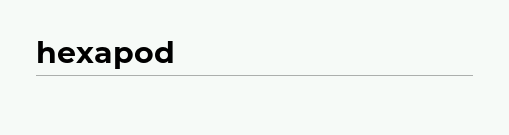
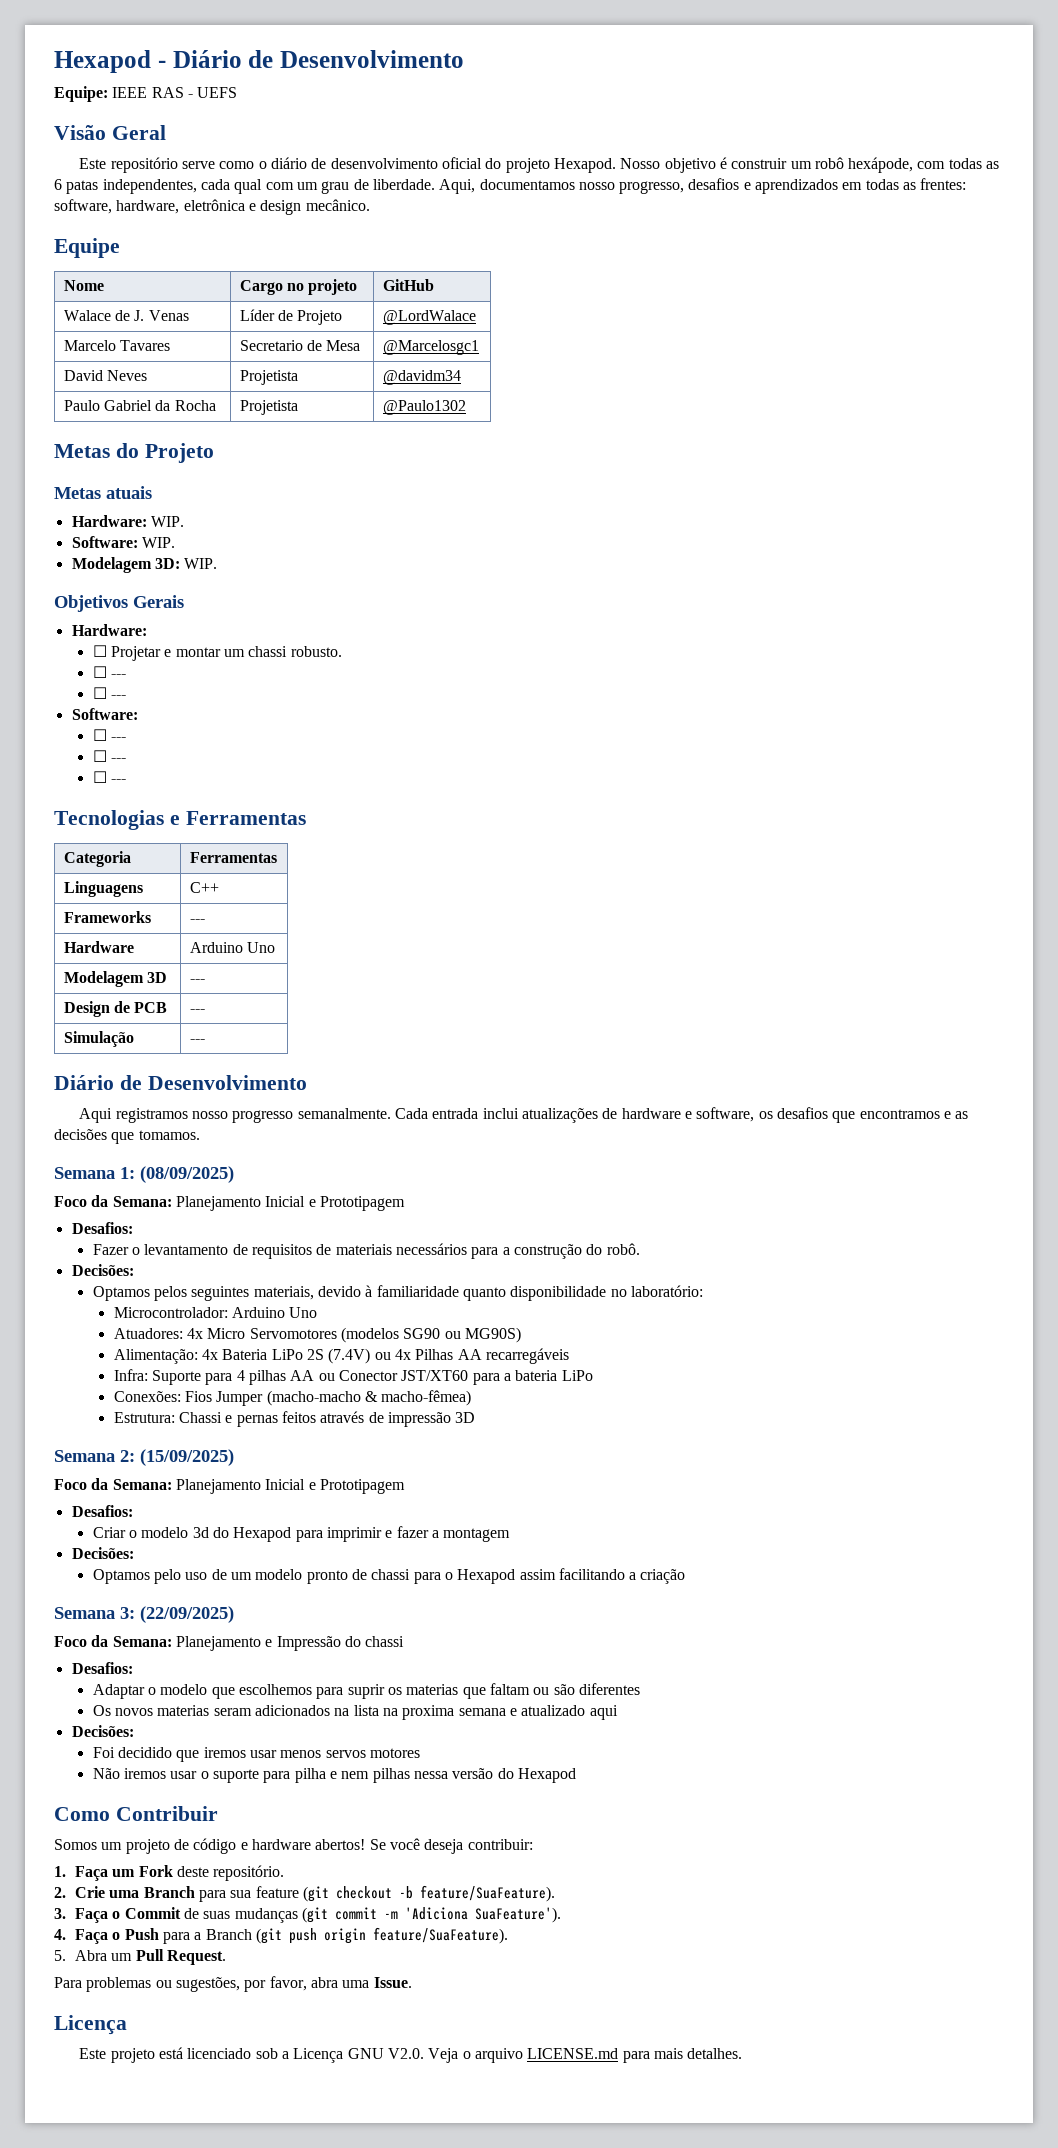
[36,41,175,69] hexapod -> [54,50,464,73] [54,86,238,102] [54,125,166,140] [79,157,1000,173] [54,178,967,194] [54,199,370,215] [54,238,120,258] [63,280,104,291] [239,279,358,295] [382,279,434,291] [63,310,189,321] [239,309,343,325] [382,310,476,325] [63,340,170,351] [239,340,361,351] [382,340,479,355] [63,370,147,381] [239,370,298,385] [382,370,461,385] [63,400,216,411] [239,400,298,415] [382,400,466,415] [54,443,214,463] [54,486,152,499] [71,515,184,527] [71,536,175,548] [71,557,218,573] [54,595,184,612] [71,624,147,636] [92,645,342,661] [92,666,126,678] [92,687,126,699] [71,708,138,720] [92,729,126,741] [92,750,126,762] [92,771,126,783] [54,810,306,830] [63,851,131,867] [189,852,277,863] [63,881,143,897] [189,882,219,893] [63,911,151,923] [189,919,205,923] [63,941,134,953] [189,942,275,953] [63,971,167,987] [189,979,205,983] [63,1001,168,1017] [189,1009,205,1013] [63,1031,134,1047] [189,1039,205,1043] [54,1075,307,1090] [79,1107,969,1123] [54,1129,200,1144] [54,1166,234,1183] [54,1195,405,1211] [71,1222,133,1234] [92,1243,640,1259] [71,1264,134,1276] [92,1285,703,1301] [113,1307,318,1318] [113,1327,521,1343] [113,1348,569,1364] [113,1369,593,1385] [113,1390,472,1406] [113,1411,476,1427] [54,1449,234,1466] [54,1478,405,1494] [71,1505,133,1517] [92,1526,511,1542] [71,1547,134,1559] [92,1568,686,1584] [54,1606,234,1623] [54,1635,405,1651] [71,1662,133,1674] [92,1683,640,1699] [92,1705,618,1720] [71,1725,134,1737] [92,1747,420,1762] [92,1768,576,1783] [54,1806,218,1821] [54,1838,533,1854] [54,1865,285,1881] [54,1885,555,1902] [54,1907,561,1923] [54,1927,508,1944] [54,1949,227,1965] [54,1976,412,1992] [54,2015,127,2035] [79,2047,743,2063] Hexapod - Diário de Desenvolvimento // Equipe: IEEE RAS - UEFS // Visão Geral // Este repositório serve como o diário de desenvolvimento oficial do projeto Hexapod. Nosso objetivo é construir um robô hexápode, com todas as 6 patas independentes, cada qual com um grau de liberdade. Aqui, documentamos nosso progresso, desafios e aprendizados em todas as frentes: software, hardware, eletrônica e design mecânico. // Equipe // Nome | Cargo no projeto | GitHub // Walace de J. Venas | Líder de Projeto | @LordWalace // Marcelo Tavares | Secretario de Mesa | @Marcelosgc1 // David Neves | Projetista | @davidm34 // Paulo Gabriel da Rocha | Projetista | @Paulo1302 // Metas do Projeto // Metas atuais // Hardware: WIP. // Software: WIP. // Modelagem 3D: WIP. // Objetivos Gerais // Hardware: // ☐ Projetar e montar um chassi robusto. // ☐ --- // ☐ --- // Software: // ☐ --- // ☐ --- // ☐ --- // Tecnologias e Ferramentas // Categoria | Ferramentas // Linguagens | C++ // Frameworks | --- // Hardware | Arduino Uno // Modelagem 3D | --- // Design de PCB | --- // Simulação | --- // Diário de Desenvolvimento // Aqui registramos nosso progresso semanalmente. Cada entrada inclui atualizações de hardware e software, os desafios que encontramos e as decisões que tomamos. // Semana 1: (08/09/2025) // Foco da Semana: Planejamento Inicial e Prototipagem // Desafios: // Fazer o levantamento de requisitos de materiais necessários para a construção do robô. // Decisões: // Optamos pelos seguintes materiais, devido à familiaridade quanto disponibilidade no laboratório: // Microcontrolador: Arduino Uno // Atuadores: 4x Micro Servomotores (modelos SG90 ou MG90S) // Alimentação: 4x Bateria LiPo 2S (7.4V) ou 4x Pilhas AA recarregáveis // Infra: Suporte para 4 pilhas AA ou Conector JST/XT60 para a bateria LiPo // Conexões: Fios Jumper (macho-macho & macho-fêmea) // Estrutura: Chassi e pernas feitos através de impressão 3D // Semana 2: (15/09/2025) // Foco da Semana: Planejamento Inicial e Prototipagem // Desafios: // Criar o modelo 3d do Hexapod para imprimir e fazer a montagem // Decisões: // Optamos pelo uso de um modelo pronto de chassi para o Hexapod assim facilitando a criação // Semana 3: (22/09/2025) // Foco da Semana: Planejamento e Impressão do chassi // Desafios: // Adaptar o modelo que escolhemos para suprir os materias que faltam ou são diferentes // Os novos materias seram adicionados na lista na proxima semana e atualizado aqui // Decisões: // Foi decidido que iremos usar menos servos motores // Não iremos usar o suporte para pilha e nem pilhas nessa versão do Hexapod // Como Contribuir // Somos um projeto de código e hardware abertos! Se você deseja contribuir: // 1. Faça um Fork deste repositório. // 2. Crie uma Branch para sua feature (git checkout -b feature/SuaFeature). // 3. Faça o Commit de suas mudanças (git commit -m 'Adiciona SuaFeature'). // 4. Faça o Push para a Branch (git push origin feature/SuaFeature). // 5. Abra um Pull Request. // Para problemas ou sugestões, por favor, abra uma Issue. // Licença // Este projeto está licenciado sob a Licença GNU V2.0. Veja o arquivo LICENSE.md para mais detalhes.

